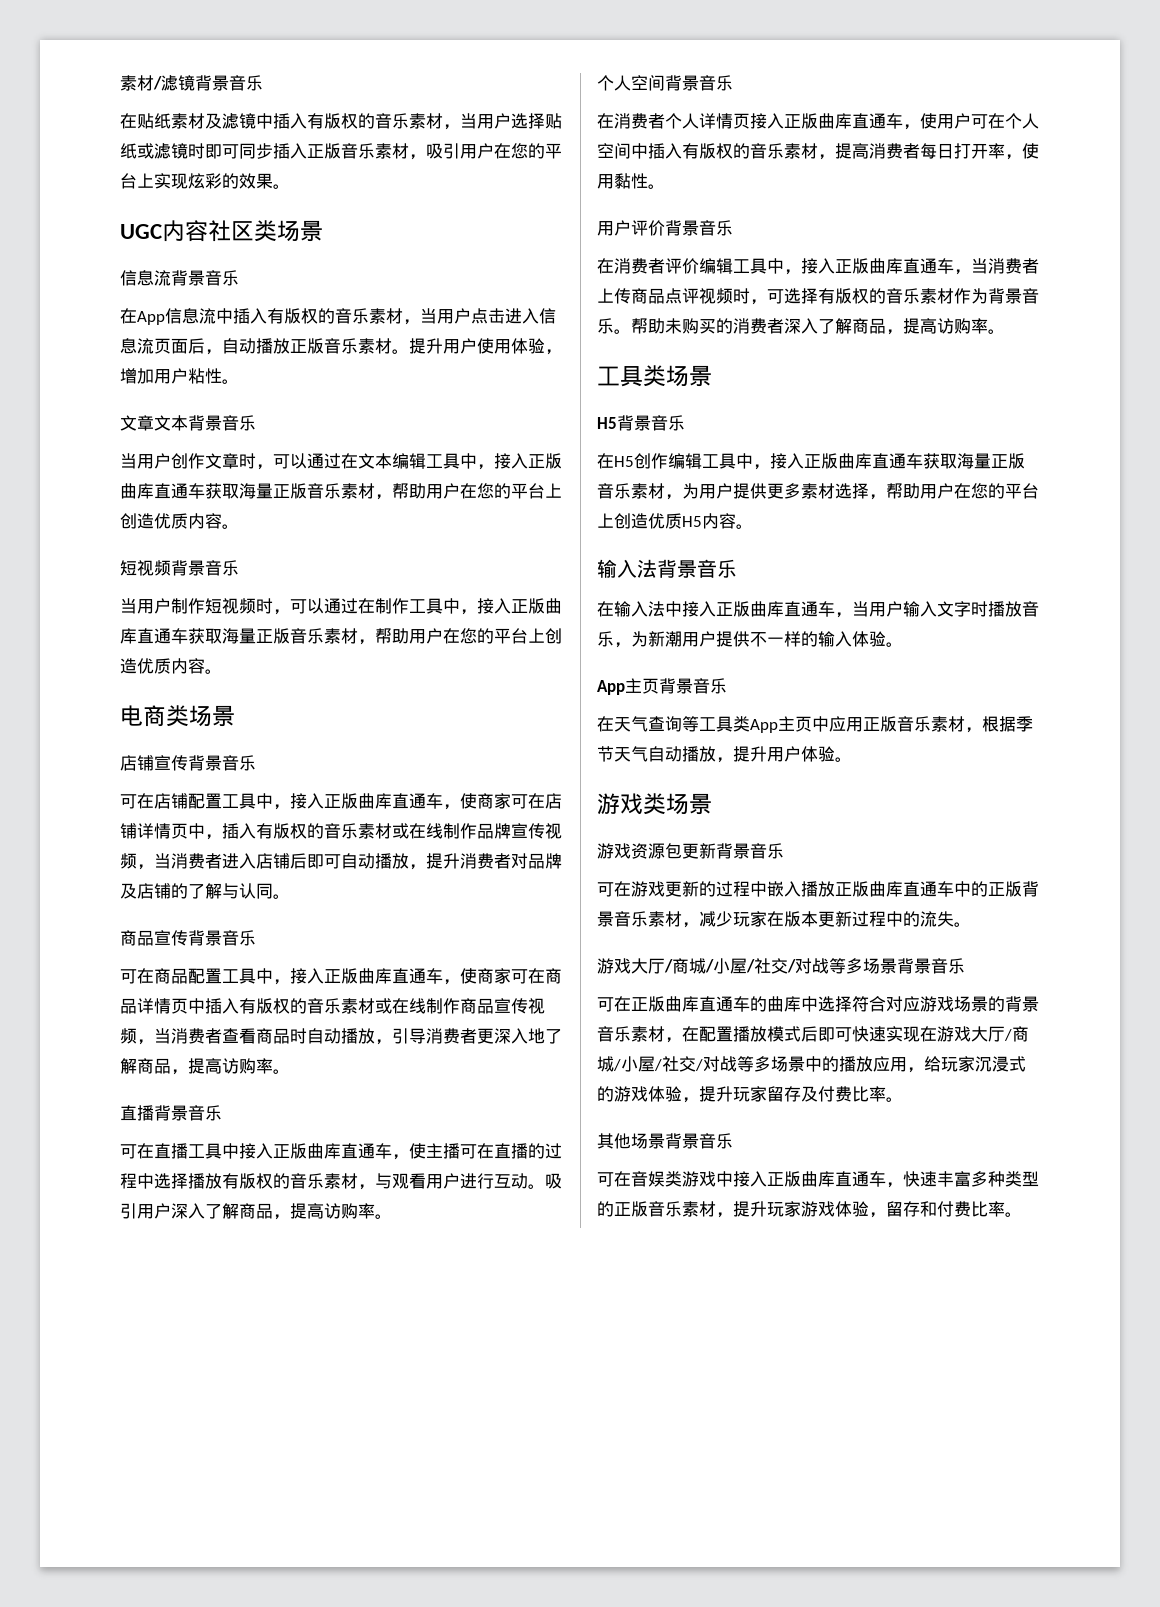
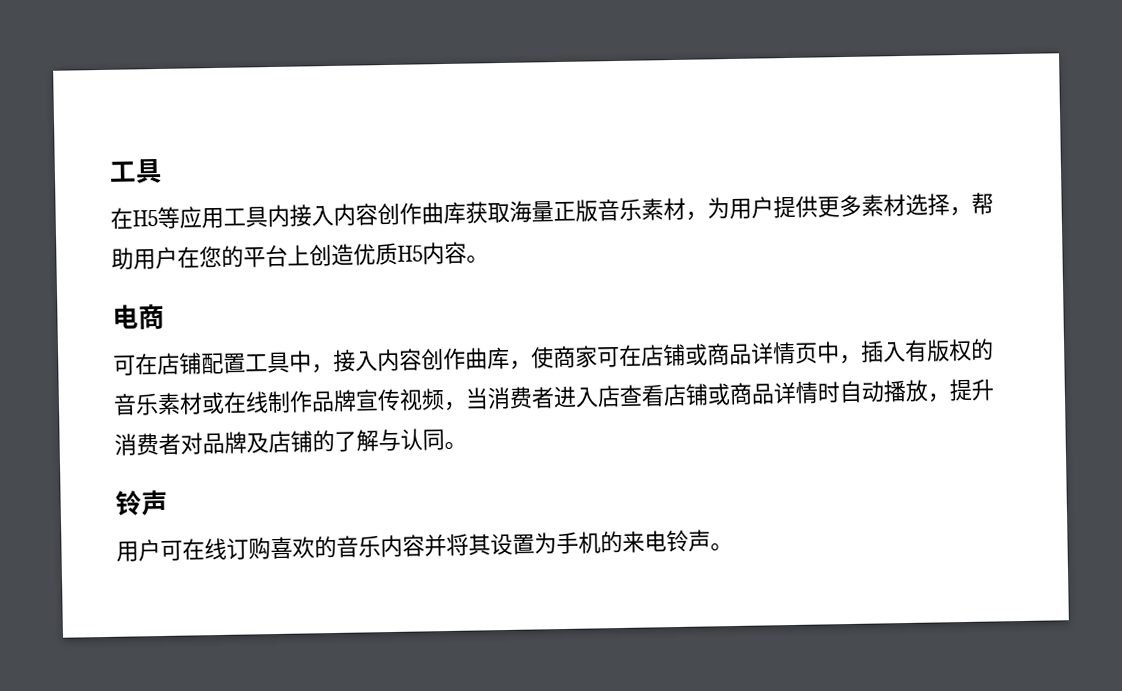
[120,75,263,91] [120,113,562,130] [120,143,562,160] [120,173,290,189] [120,220,323,242] [120,270,239,286] [120,308,556,325] [120,338,562,355] [120,368,239,384] [120,415,256,431] [120,453,562,470] [120,483,562,500] [120,513,239,529] [120,560,239,576] [120,598,562,615] [120,628,562,645] [120,658,222,674] [120,705,235,727] [120,755,256,771] [120,793,562,810] [120,823,562,840] [120,853,562,870] [120,883,290,899] [120,930,256,946] [120,968,562,985] [120,998,545,1014] [120,1028,562,1045] [120,1058,290,1075] [120,1105,222,1121] [120,1143,562,1160] [120,1173,562,1190] [120,1203,392,1220] [597,75,733,91] [597,113,1039,130] [597,143,1039,160] [597,173,665,189] [597,220,733,236] [597,258,1039,275] [597,288,1039,305] [597,318,1005,335] [597,365,712,387] [597,415,685,431] [597,453,923,470] 素材/滤镜背景音乐 // 在贴纸素材及滤镜中插入有版权的音乐素材，当用户选择贴纸或滤镜时即可同步插入正版音乐素材，吸引用户在您的平台上实现炫彩的效果。 // UGC内容社区类场景 // 信息流背景音乐 // 在App信息流中插入有版权的音乐素材，当用户点击进入信息流页面后，自动播放正版音乐素材。提升用户使用体验，增加用户粘性。 // 文章文本背景音乐 // 当用户创作文章时，可以通过在文本编辑工具中，接入正版曲库直通车获取海量正版音乐素材，帮助用户在您的平台上创造优质内容。 // 短视频背景音乐 // 当用户制作短视频时，可以通过在制作工具中，接入正版曲库直通车获取海量正版音乐素材，帮助用户在您的平台上创造优质内容。 // 电商类场景 // 店铺宣传背景音乐 // 可在店铺配置工具中，接入正版曲库直通车，使商家可在店铺详情页中，插入有版权的音乐素材或在线制作品牌宣传视频，当消费者进入店铺后即可自动播放，提升消费者对品牌及店铺的了解与认同。 // 商品宣传背景音乐 // 可在商品配置工具中，接入正版曲库直通车，使商家可在商品详情页中插入有版权的音乐素材或在线制作商品宣传视频，当消费者查看商品时自动播放，引导消费者更深入地了解商品，提高访购率。 // 直播背景音乐 // 可在直播工具中接入正版曲库直通车，使主播可在直播的过程中选择播放有版权的音乐素材，与观看用户进行互动。吸引用户深入了解商品，提高访购率。 // 个人空间背景音乐 // 在消费者个人详情页接入正版曲库直通车，使用户可在个人空间中插入有版权的音乐素材，提高消费者每日打开率，使用黏性。 // 用户评价背景音乐 // 在消费者评价编辑工具中，接入正版曲库直通车，当消费者上传商品点评视频时，可选择有版权的音乐素材作为背景音乐。帮助未购买的消费者深入了解商品，提高访购率。 // 工具类场景 // H5背景音乐 // 在H5创作编辑工具中，接入正版曲库直通车 -> [109,158,163,184] [110,201,466,230] 工具 // 在H5等应用工具内接入内容创作曲库
[597,559,737,578] [597,601,1039,618] [597,631,903,648] [597,678,727,695] [597,716,1033,733] [597,746,852,763] [597,793,712,815] [597,843,784,859] [597,881,1039,897] [597,911,971,928] [597,958,965,974] [597,996,1039,1012] [597,1026,1029,1043] [597,1056,1026,1073] [597,1086,903,1103] [597,1133,733,1149] [597,1171,1039,1188] [597,1201,1005,1218] 输入法背景音乐 // 在输入法中接入正版曲库直通车，当用户输入文字时播放音乐，为新潮用户提供不一样的输入体验。 // App主页背景音乐 // 在天气查询等工具类App主页中应用正版音乐素材，根据季节天气自动播放，提升用户体验。 // 游戏类场景 // 游戏资源包更新背景音乐 // 可在游戏更新的过程中嵌入播放正版曲库直通车中的正版背景音乐素材，减少玩家在版本更新过程中的流失。 // 游戏大厅/商城/小屋/社交/对战等多场景背景音乐 // 可在正版曲库直通车的曲库中选择符合对应游戏场景的背景音乐素材，在配置播放模式后即可快速实现在游戏大厅/商城/小屋/社交/对战等多场景中的播放应用，给玩家沉浸式的游戏体验，提升玩家留存及付费比率。 // 其他场景背景音乐 // 可在音娱类游戏中接入正版曲库直通车，快速丰富多种类型的正版音乐素材，提升玩家游戏体验，留存和付费比率 -> [112,303,165,330] [113,338,994,376] [113,378,995,416] [114,428,467,456] [115,489,168,516] [116,529,711,562] 电商 // 可在店铺配置工具中，接入内容创作曲库，使商家可在店铺或商品详情页中，插入有版权的音乐素材或在线制作品牌宣传视频，当消费者进入店查看店铺或商品详情时自动播放，提升消费者对品牌及店铺的了解与认同。 // 铃声 // 用户可在线订购喜欢的音乐内容并将其设置为手机的来电铃声

